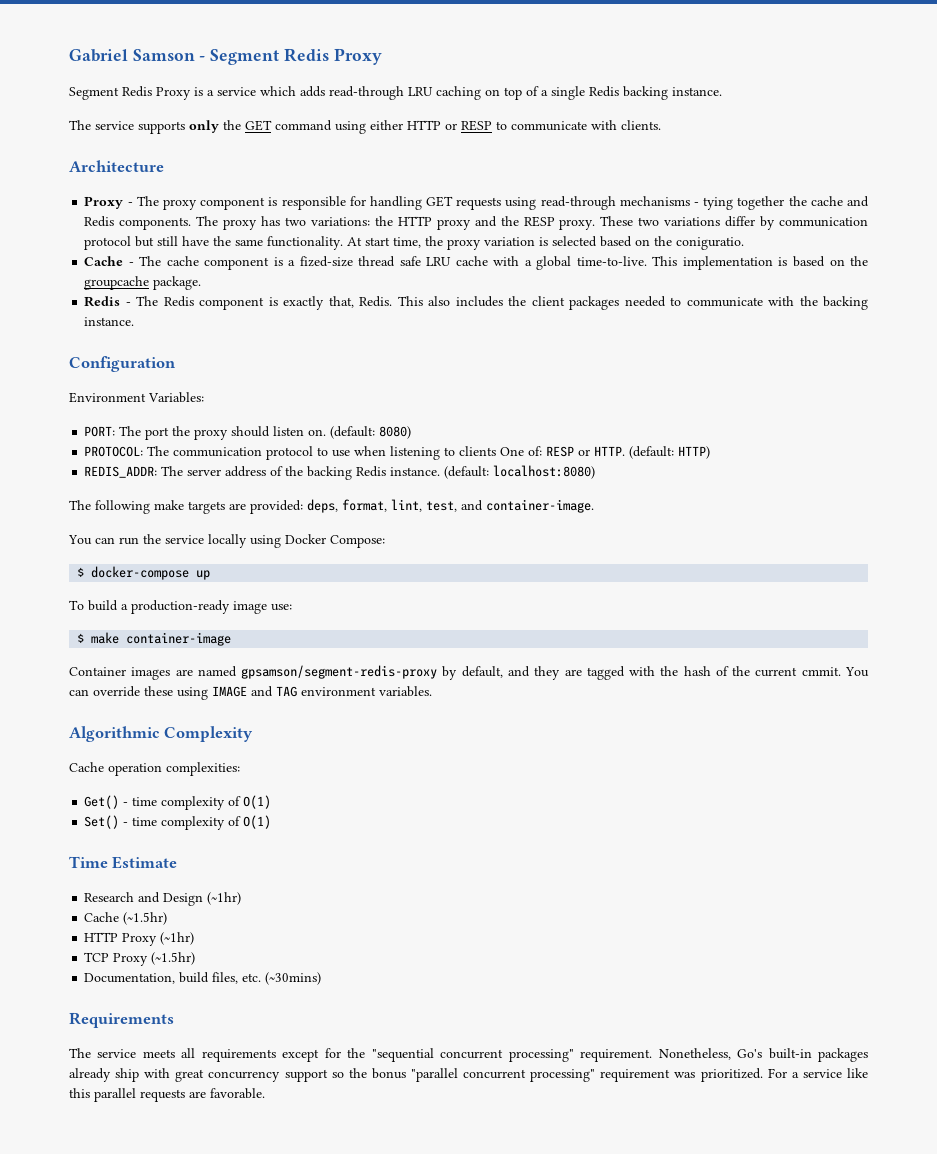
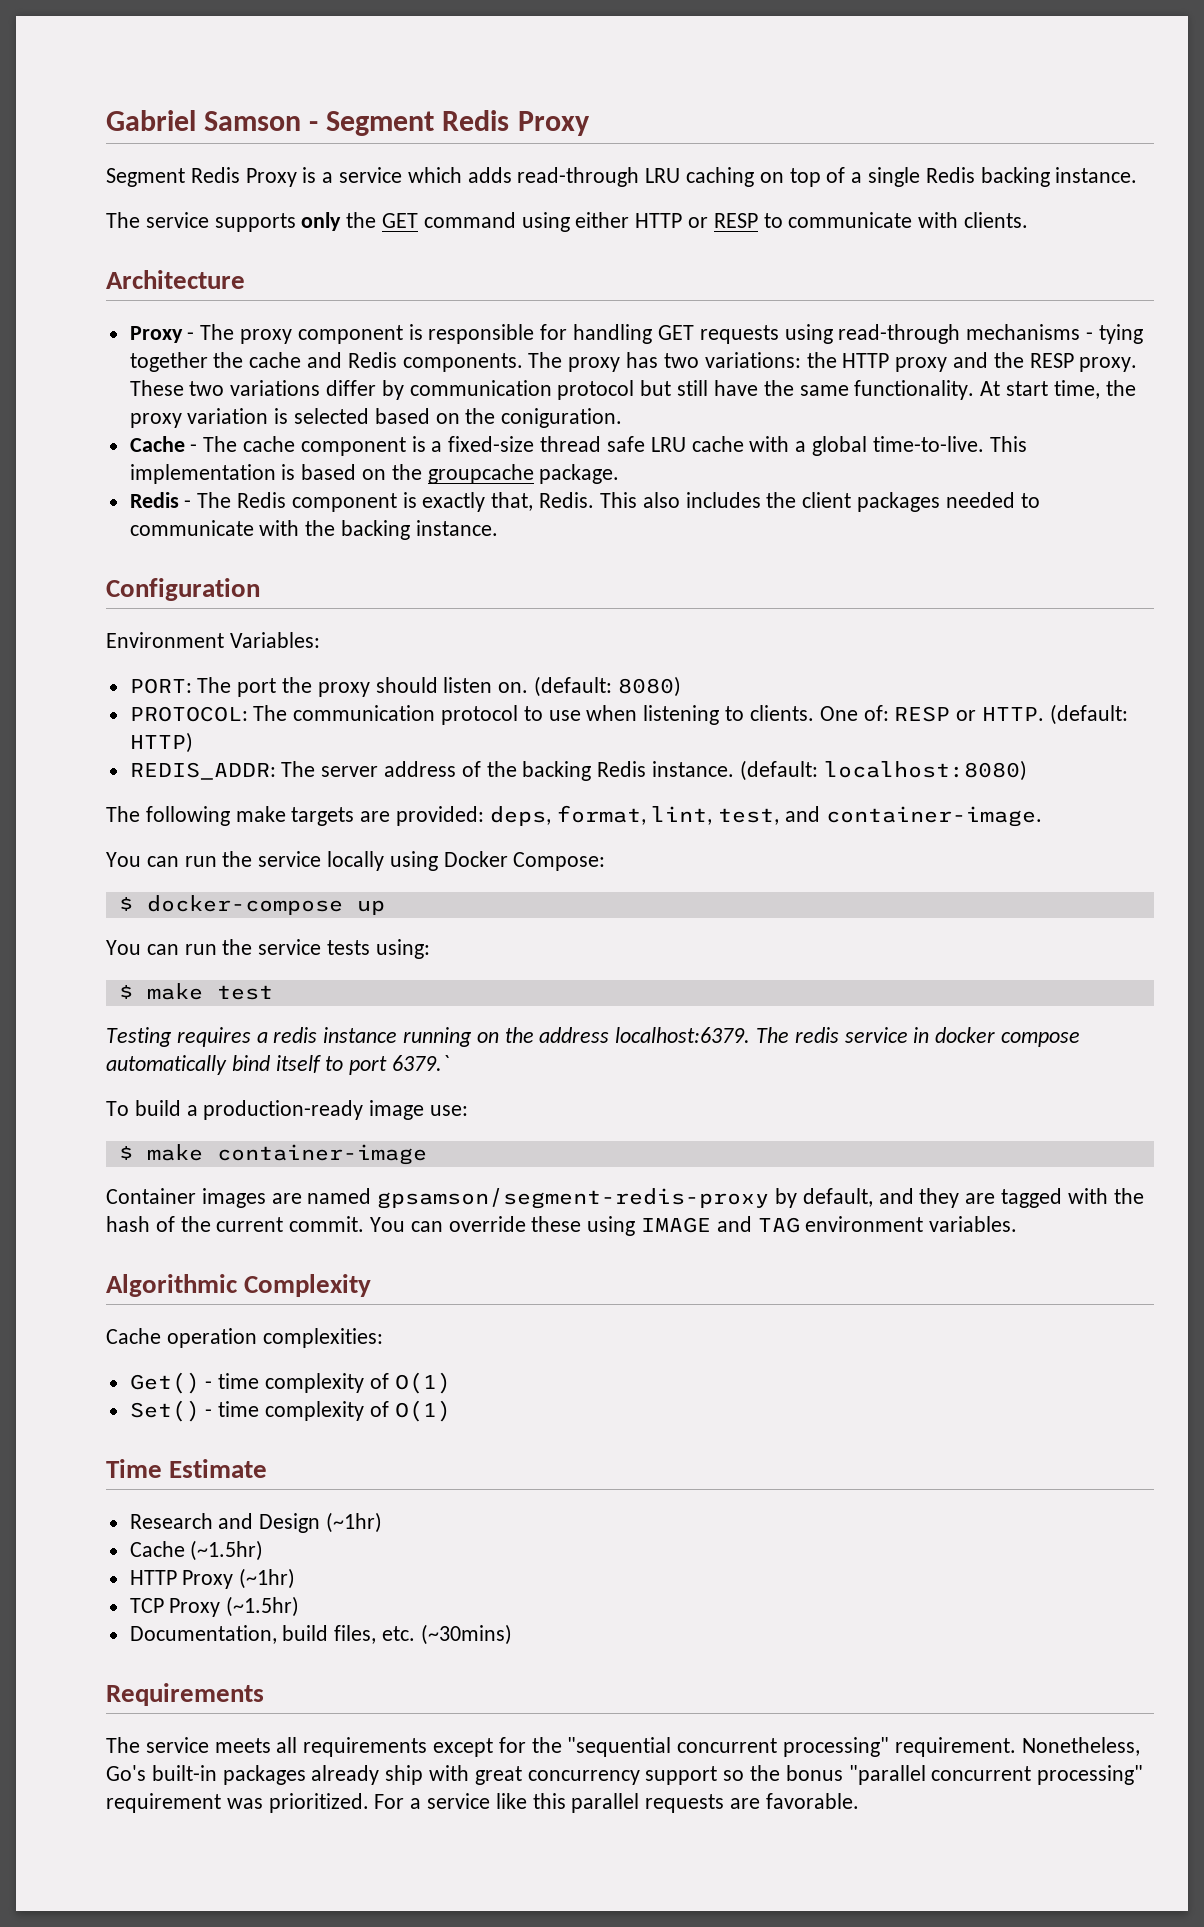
[676,237,745,250] coniguratio. -> [501,408,623,428] coniguration.
[299,256,353,267] fized-size -> [448,436,535,452] fixed-size
[459,446,497,456] clients -> [749,705,814,721] clients.
(211, 575) none -> [106,939,430,959] [118,983,273,1000] [106,1027,1081,1047] [106,1055,450,1075] // You can run the service tests using: // $ make test // Testing requires a redis instance running on the address localhost:6379. The redis service in docker compose automatically bind itself to port 6379.`
[801,667,841,676] cmmit. -> [289,1216,365,1232] commit.

